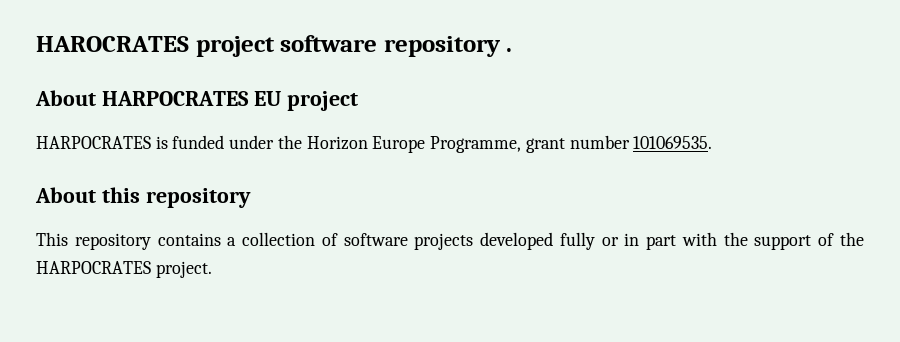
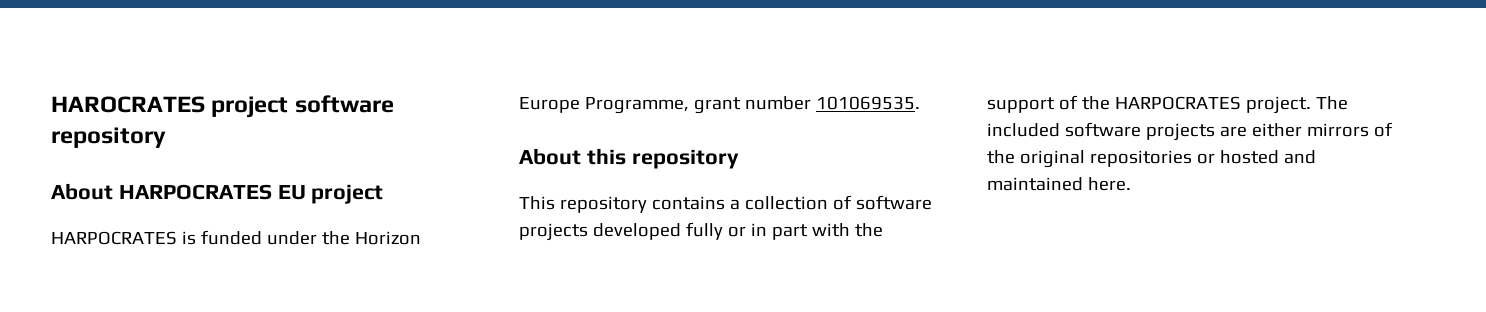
[506,48,513,52] . -> (166, 137) none
(212, 269) none -> [1315,96,1348,110] [987,122,1393,141] [987,150,1316,168] [987,177,1131,191] The included software projects are either mirrors of the original repositories or hosted and maintained here.

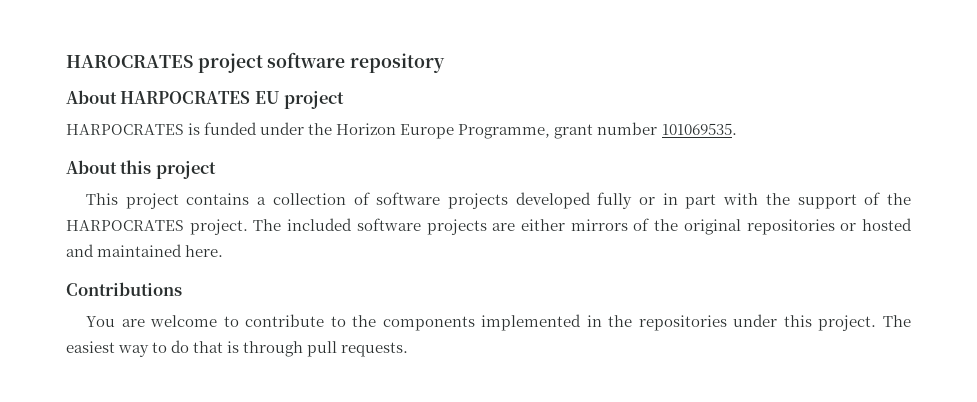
[631,149,739,169] repository -> [155,161,216,179] project
[559,196,647,213] repository -> [125,193,179,209] project
(1131, 184) none -> [66,282,182,296] [85,314,911,331] [66,340,409,357] // Contributions // You are welcome to contribute to the components implemented in the repositories under this project. The easiest way to do that is through pull requests.

